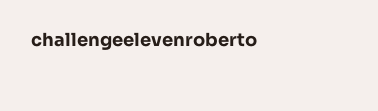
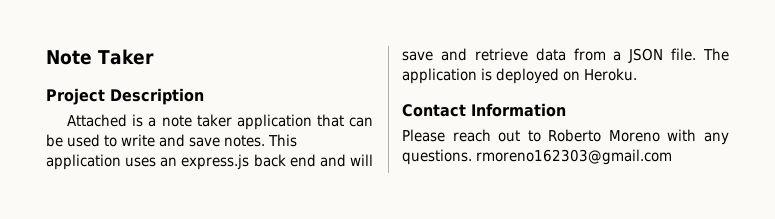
[31,32,257,50] challengeelevenroberto -> [46,49,154,65] [46,88,204,105] [67,114,373,130] [46,134,298,147] [46,154,373,170] [402,48,729,63] [402,68,638,84] [402,103,566,117] [402,129,729,145] [402,149,673,165] Note Taker // Project Description // Attached is a note taker application that can be used to write and save notes. This application uses an express.js back end and will save and retrieve data from a JSON file. The application is deployed on Heroku. // Contact Information // Please reach out to Roberto Moreno with any questions. rmoreno162303@gmail.com

